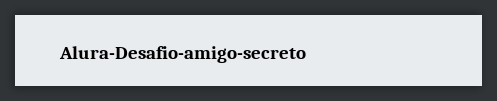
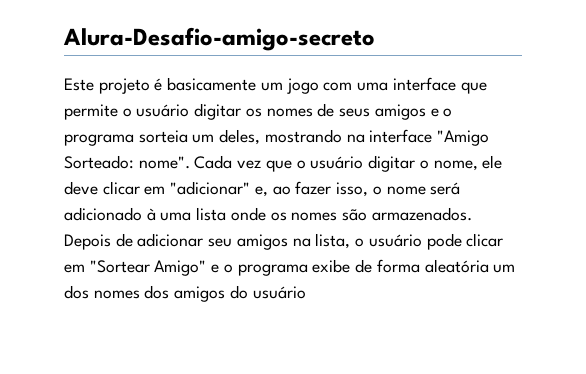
(306, 54) none -> [64,77,487,94] [64,103,453,120] [64,129,490,146] [64,155,503,172] [64,181,461,197] [64,207,472,221] [64,233,504,250] [64,259,516,276] [64,285,306,302] // Este projeto é basicamente um jogo com uma interface que permite o usuário digitar os nomes de seus amigos e o programa sorteia um deles, mostrando na interface "Amigo Sorteado: nome". Cada vez que o usuário digitar o nome, ele deve clicar em "adicionar" e, ao fazer isso, o nome será adicionado à uma lista onde os nomes são armazenados. Depois de adicionar seu amigos na lista, o usuário pode clicar em "Sortear Amigo" e o programa exibe de forma aleatória um dos nomes dos amigos do usuário

